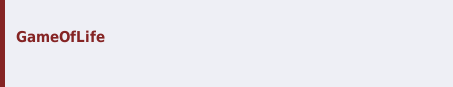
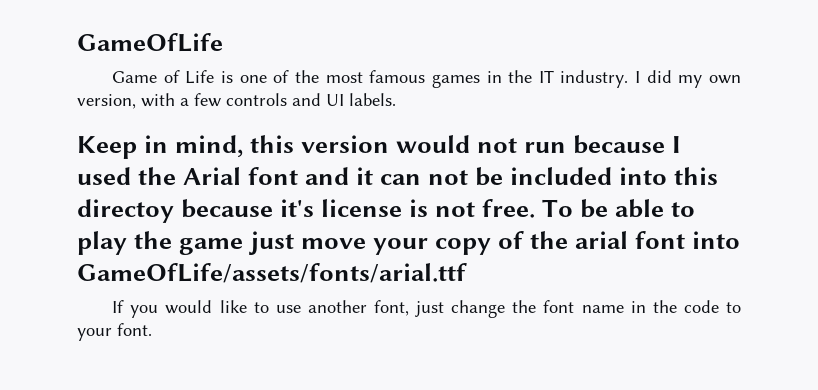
(105, 36) none -> [112,70,741,88] [77,93,396,109] [77,135,682,159] [77,167,719,186] [77,199,696,223] [77,231,741,255] [77,263,467,283] [112,300,742,318] [77,323,152,341] // Game of Life is one of the most famous games in the IT industry. I did my own version, with a few controls and UI labels. // Keep in mind, this version would not run because I used the Arial font and it can not be included into this directoy because it's license is not free. To be able to play the game just move your copy of the arial font into GameOfLife/assets/fonts/arial.ttf // If you would like to use another font, just change the font name in the code to your font.

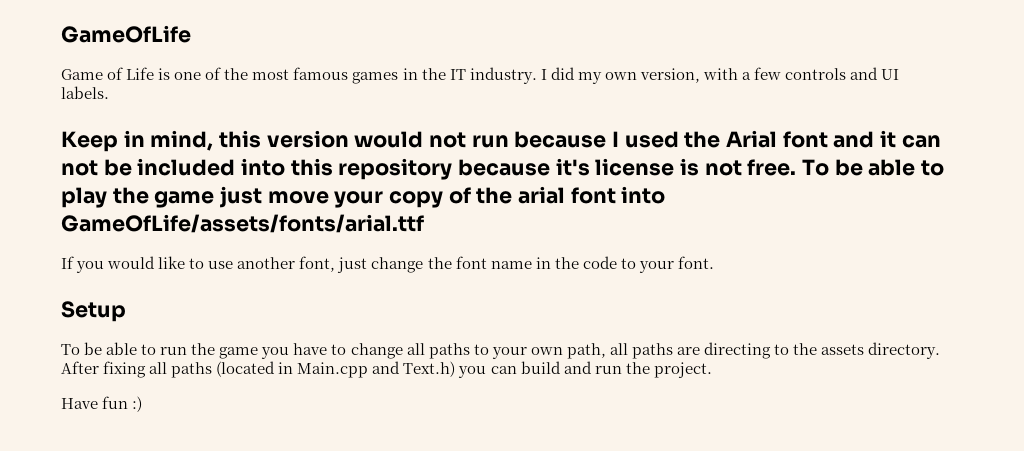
[77,199,174,223] directoy -> [338,158,453,180] repository
(152, 329) none -> [61,301,126,322] [61,342,941,359] [61,361,712,378] [61,396,143,412] // Setup // To be able to run the game you have to change all paths to your own path, all paths are directing to the assets directory. After fixing all paths (located in Main.cpp and Text.h) you can build and run the project. // Have fun :)

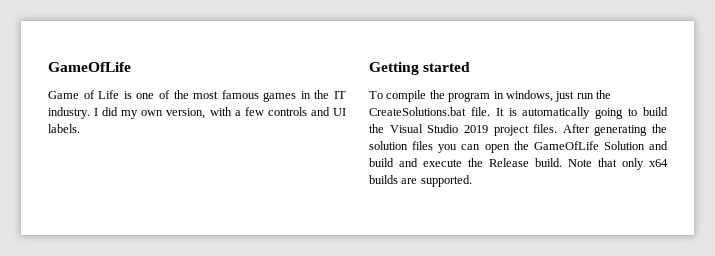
[61,130,941,152] [61,158,945,180] [61,186,666,208] [61,214,424,233] [61,256,714,273] [61,301,126,322] [61,342,941,359] [61,361,712,378] [61,396,143,412] Keep in mind, this version would not run because I used the Arial font and it can not be included into this repository because it's license is not free. To be able to play the game just move your copy of the arial font into GameOfLife/assets/fonts/arial.ttf // If you would like to use another font, just change the font name in the code to your font. // Setup // To be able to run the game you have to change all paths to your own path, all paths are directing to the assets directory. After fixing all paths (located in Main.cpp and Text.h) you can build and run the project. // Have fun :) -> [369,62,471,75] [369,90,611,102] [369,107,668,119] [369,124,667,136] [369,141,668,153] [369,158,668,170] [369,175,472,187] Getting started // To compile the program in windows, just run the CreateSolutions.bat file. It is automatically going to build the Visual Studio 2019 project files. After generating the solution files you can open the GameOfLife Solution and build and execute the Release build. Note that only x64 builds are supported.

